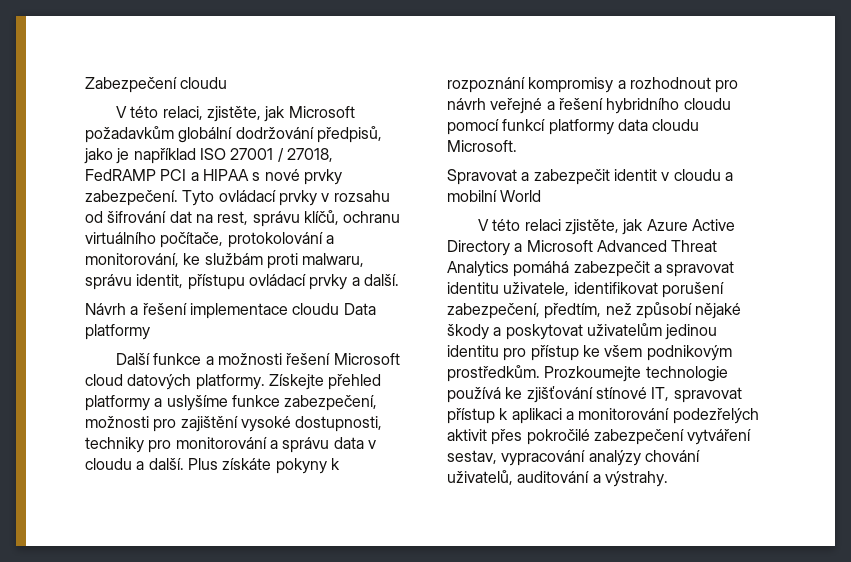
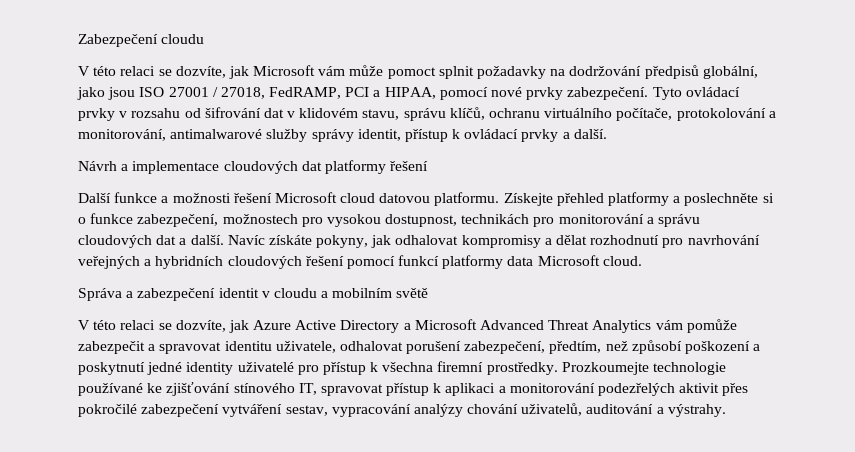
[162,106,355,122] [85,126,382,143] [84,148,196,164] relaci, zjistěte, jak Microsoft požadavkům globální dodržování předpisů, jako je například -> [120,65,758,79] [77,87,136,100] relaci se dozvíte, jak Microsoft vám může pomoct splnit požadavky na dodržování předpisů globální, jako jsou
[85,169,156,181] FedRAMP -> [269,87,342,99] FedRAMP,
[202,169,261,181] HIPAA s -> [384,87,488,100] HIPAA, pomocí
[195,211,249,225] na rest, -> [287,108,400,120] v klidovém stavu,
[183,253,365,269] [85,274,245,290] ke službám proti malwaru, správu identit, přístupu -> [170,129,461,142] antimalwarové služby správy identit, přístup k
[142,303,376,319] [85,324,150,340] řešení implementace cloudu Data platformy -> [132,160,429,174] implementace cloudových dat platformy řešení
[127,374,265,390] datových platformy. -> [379,192,500,206] datovou platformu.
[166,395,378,411] [85,416,383,432] [85,437,376,453] [85,458,340,474] [447,77,739,93] [447,98,731,114] [447,119,700,135] [447,140,517,152] [447,169,610,185] uslyšíme funkce zabezpečení, možnosti pro zajištění vysoké dostupnosti, techniky pro monitorování a správu data v cloudu a další. Plus získáte pokyny k rozpoznání kompromisy a rozhodnout pro návrh veřejné a řešení hybridního cloudu pomocí funkcí platformy data cloudu Microsoft. // Spravovat a zabezpečit -> [684,193,774,206] [78,213,701,227] [78,235,760,248] [78,255,642,269] [78,288,216,301] poslechněte si o funkce zabezpečení, možnostech pro vysokou dostupnost, technikách pro monitorování a správu cloudových dat a další. Navíc získáte pokyny, jak odhalovat kompromisy a dělat rozhodnutí pro navrhování veřejných a hybridních cloudových řešení pomocí funkcí platformy data Microsoft cloud. // Správa a zabezpečení
[447,190,542,202] [478,219,619,235] mobilní World // V této relaci zjistěte, -> [332,288,429,298] [78,320,226,332] mobilním světě // V této relaci se dozvíte,
[513,261,570,277] pomáhá -> [655,319,737,333] vám pomůže
[573,282,658,294] identifikovat -> [339,341,403,351] odhalovat
[695,303,742,319] [447,323,718,340] [447,345,732,361] [447,365,540,382] nějaké škody a poskytovat uživatelům jedinou identitu pro přístup ke všem podnikovým prostředkům. -> [685,341,761,354] [78,361,558,375] poškození a poskytnutí jedné identity uživatelé pro přístup k všechna firemní prostředky.
[447,387,501,403] používá -> [78,383,143,396] používané
[595,387,647,399] stínové -> [233,383,295,393] stínového

